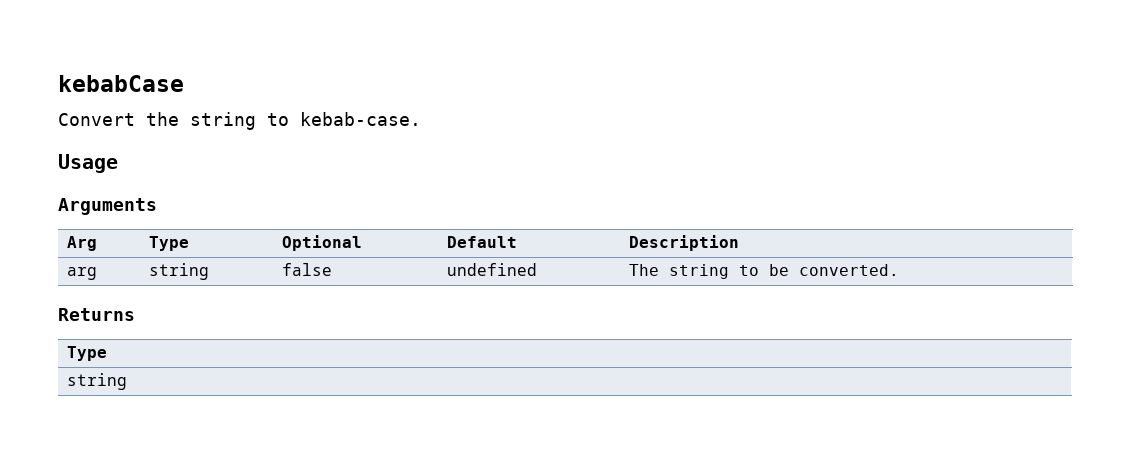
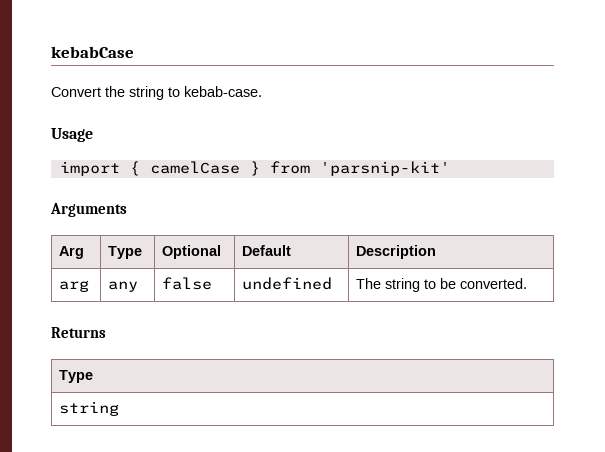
(118, 163) none -> [59,161,450,176] // import { camelCase } from 'parsnip-kit'
[149,263,210,280] string -> [107,281,138,292] any

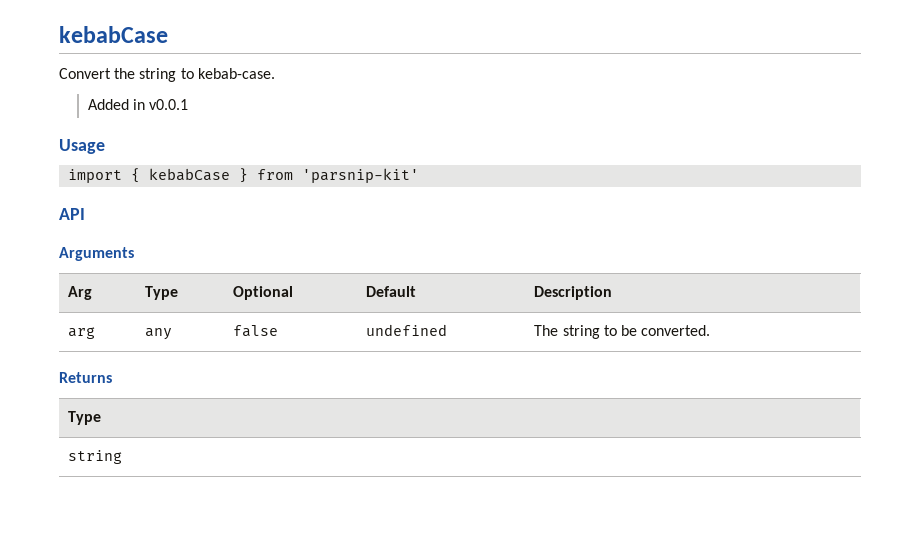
(262, 91) none -> [87,99,189,110] // Added in v0.0.1
[149,161,240,174] camelCase -> [149,168,231,181] kebabCase
(450, 168) none -> [59,208,85,220] // API

